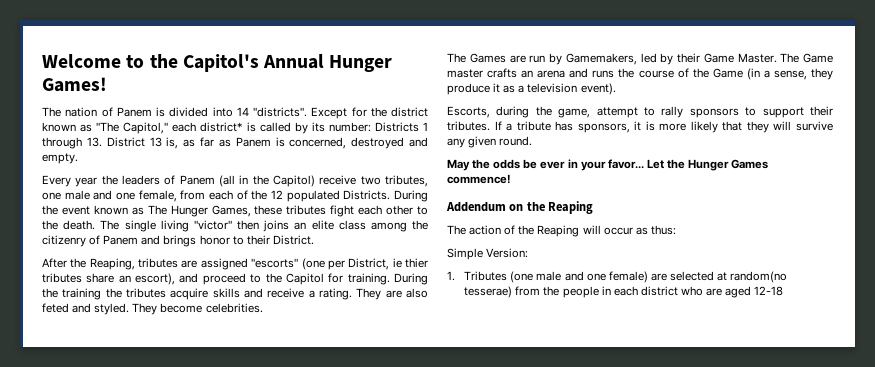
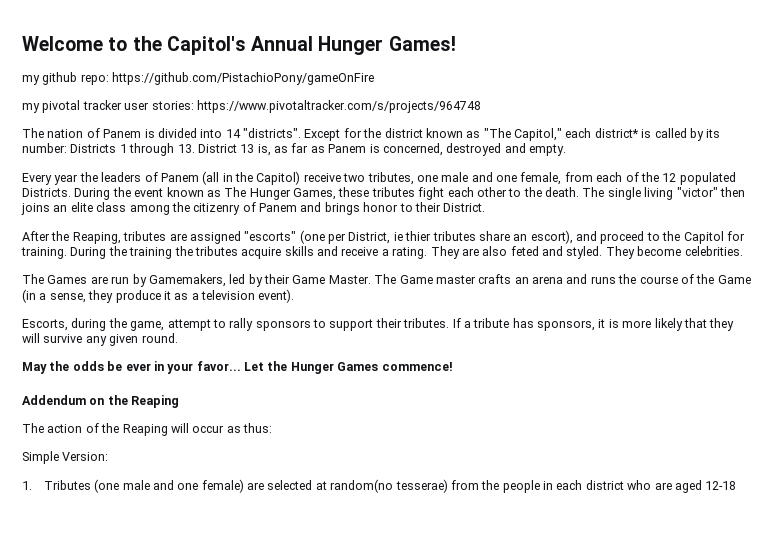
(107, 84) none -> [22,72,375,85] [22,100,481,113] // my github repo: https://github.com/PistachioPony/gameOnFire // my pivotal tracker user stories: https://www.pivotaltracker.com/s/projects/964748

